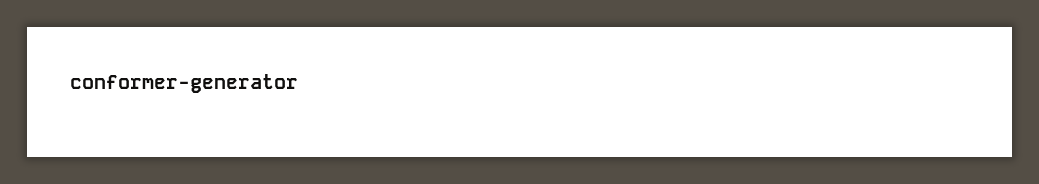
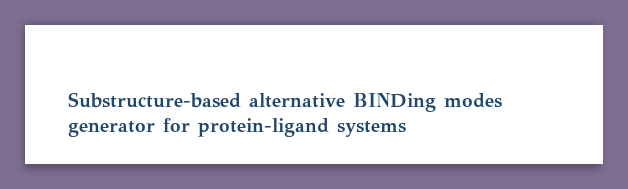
[70,74,298,93] conformer-generator -> [68,92,502,112] [68,118,406,137] Substructure-based alternative BINDing modes generator for protein-ligand systems

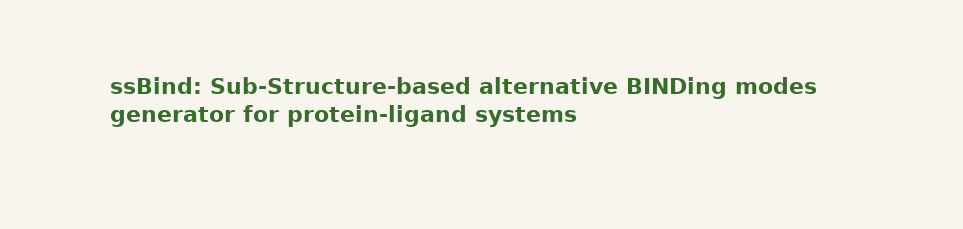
[68,92,241,108] Substructure-based -> [110,77,471,94] ssBind: Sub-Structure-based

